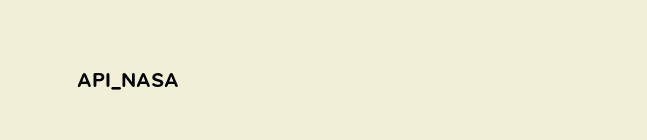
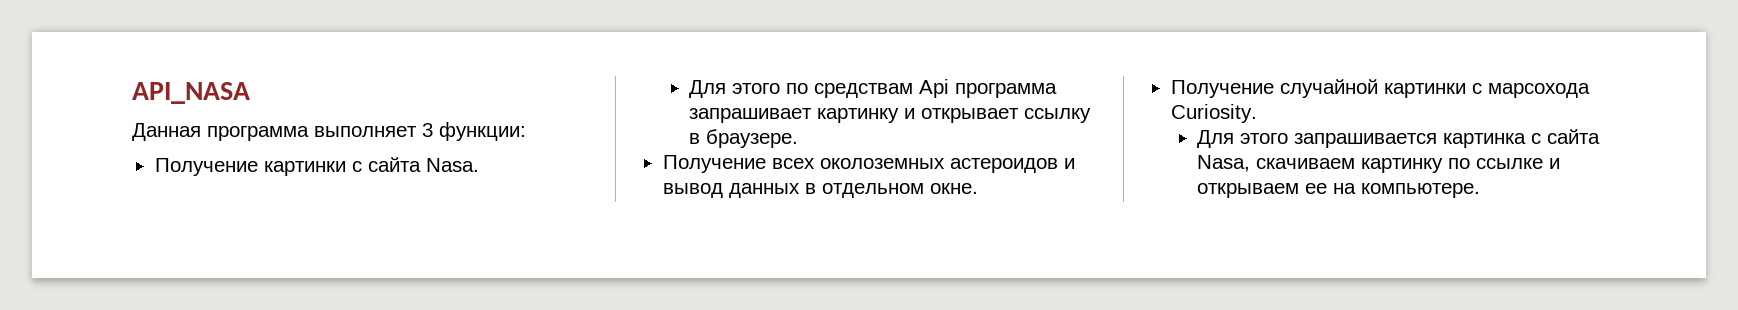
(179, 81) none -> [132,122,526,141] [154,157,479,176] [689,79,1058,98] [689,108,1092,123] [689,129,799,148] [662,155,1075,173] [662,183,978,198] [1170,79,1590,98] [1170,104,1257,123] [1197,129,1601,148] [1197,155,1561,173] [1197,183,1481,198] // Данная программа выполняет 3 функции: // Получение картинки с сайта Nasa. // Для этого по средствам Api программа запрашивает картинку и открывает ссылку в браузере. // Получение всех околоземных астероидов и вывод данных в отдельном окне. // Получение случайной картинки с марсохода Curiosity. // Для этого запрашивается картинка с сайта Nasa, скачиваем картинку по ссылке и открываем ее на компьютере.

